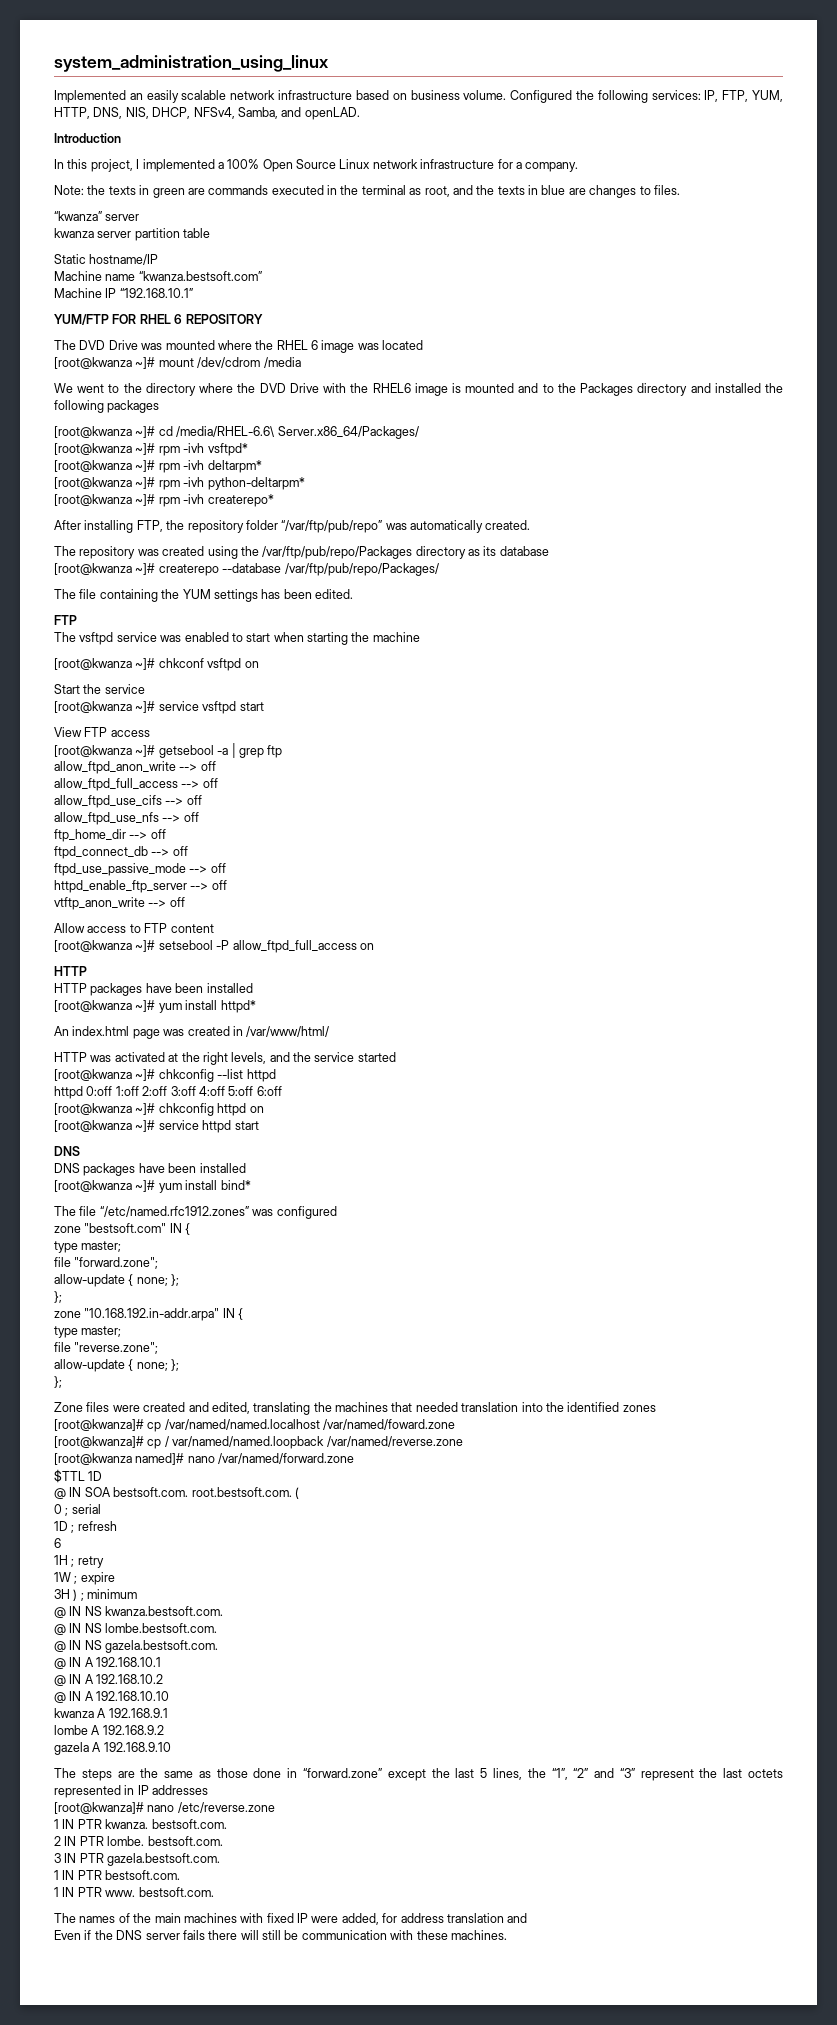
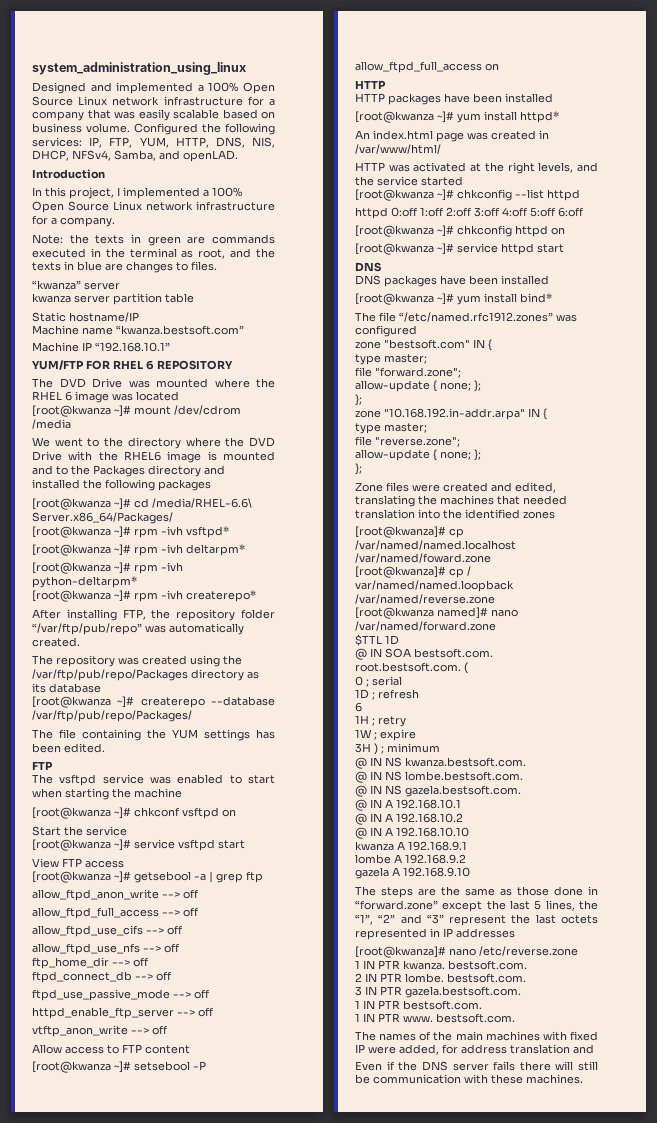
[54,90,353,103] Implemented an easily scalable network infrastructure -> [32,82,275,94] [32,96,275,106] [32,109,219,121] Designed and implemented a 100% Open Source Linux network infrastructure for a company that was easily scalable

